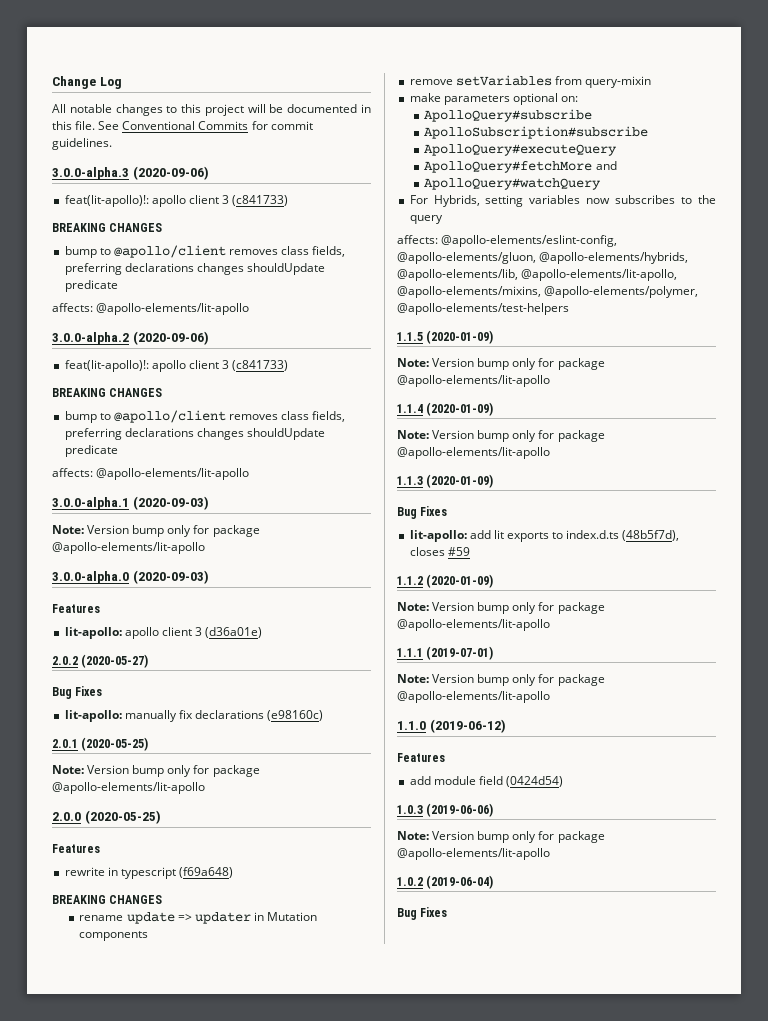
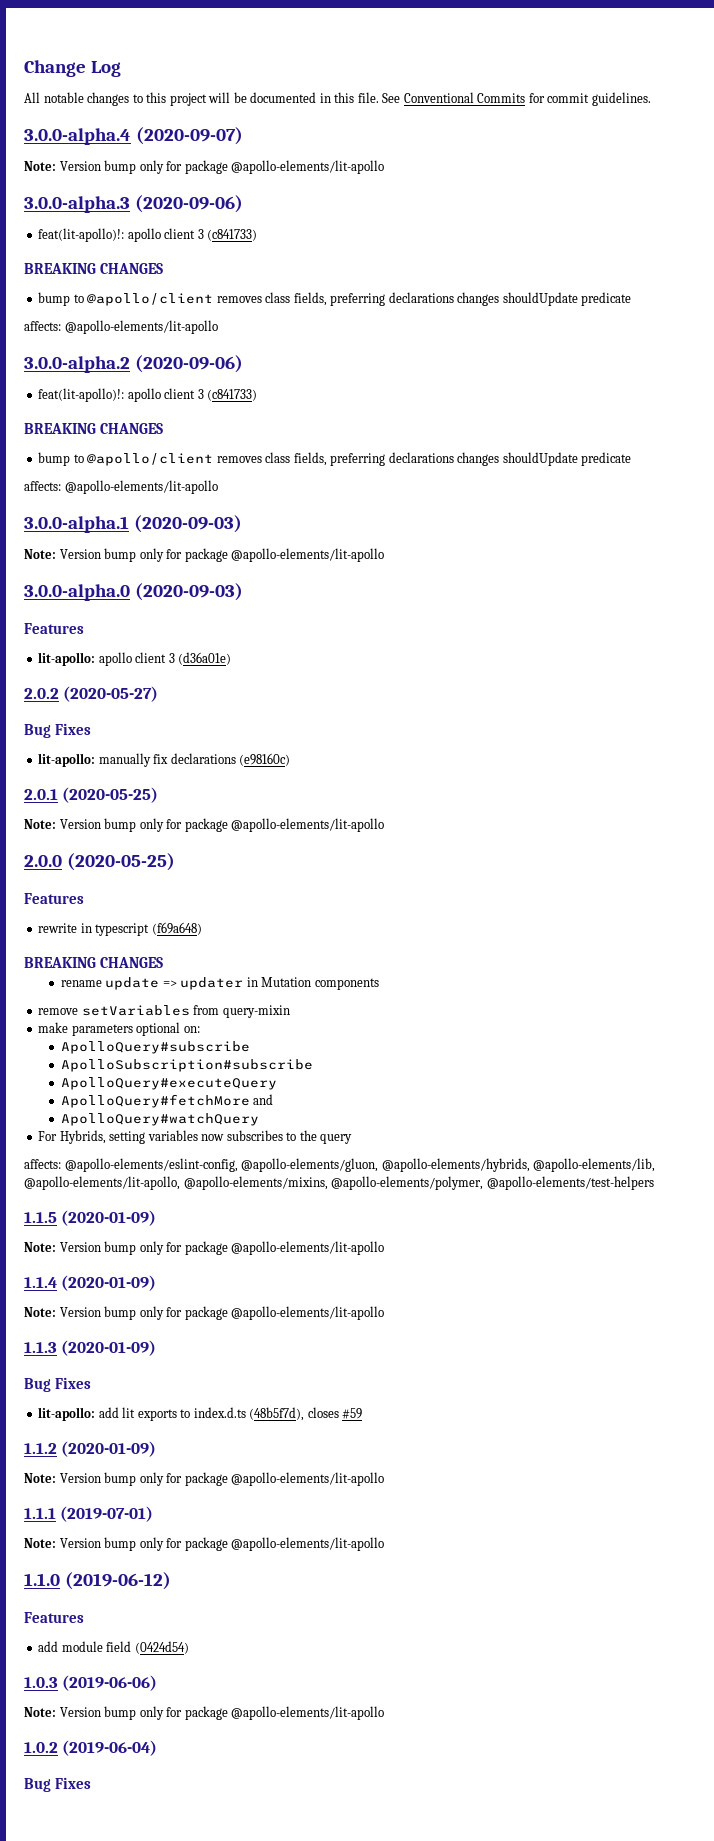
(112, 144) none -> [24,127,243,145] [24,160,385,174] // 3.0.0-alpha.4 (2020-09-07) // Note: Version bump only for package @apollo-elements/lit-apollo

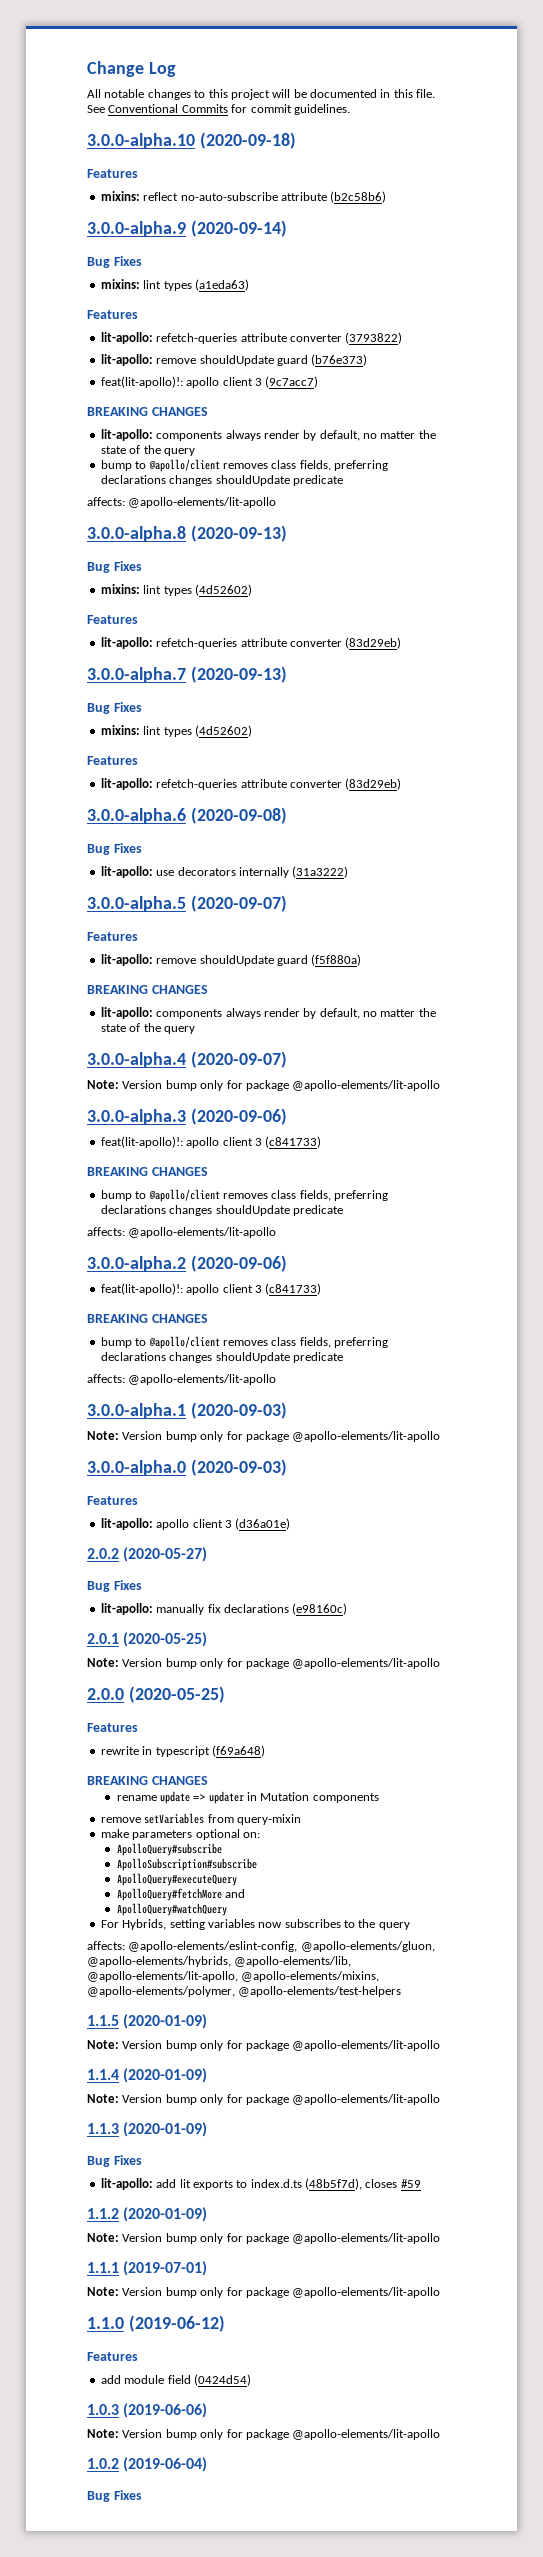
(651, 99) none -> [87,132,296,149] [87,169,138,178] [100,191,387,203] [87,220,287,237] [87,256,142,268] [100,279,249,291] [87,310,138,319] [100,332,403,344] [100,354,368,366] [100,376,319,388] [87,407,208,416] [100,429,436,441] [100,445,195,456] [100,459,388,472] [100,475,343,486] [87,497,277,508] [87,525,287,542] [87,561,142,573] [100,584,252,596] [87,615,138,624] [100,637,402,649] [87,666,287,683] [87,702,142,714] [100,725,252,737] [87,756,138,765] [100,778,402,790] [87,807,287,824] [87,843,142,855] [100,866,349,878] [87,895,287,912] [87,932,138,941] [100,954,362,966] [87,985,208,994] [100,1007,436,1019] [100,1023,195,1034] // 3.0.0-alpha.10 (2020-09-18) // Features // mixins: reflect no-auto-subscribe attribute (b2c58b6) // 3.0.0-alpha.9 (2020-09-14) // Bug Fixes // mixins: lint types (a1eda63) // Features // lit-apollo: refetch-queries attribute converter (3793822) // lit-apollo: remove shouldUpdate guard (b76e373) // feat(lit-apollo)!: apollo client 3 (9c7acc7) // BREAKING CHANGES // lit-apollo: components always render by default, no matter the state of the query // bump to @apollo/client removes class fields, preferring declarations changes shouldUpdate predicate // affects: @apollo-elements/lit-apollo // 3.0.0-alpha.8 (2020-09-13) // Bug Fixes // mixins: lint types (4d52602) // Features // lit-apollo: refetch-queries attribute converter (83d29eb) // 3.0.0-alpha.7 (2020-09-13) // Bug Fixes // mixins: lint types (4d52602) // Features // lit-apollo: refetch-queries attribute converter (83d29eb) // 3.0.0-alpha.6 (2020-09-08) // Bug Fixes // lit-apollo: use decorators internally (31a3222) // 3.0.0-alpha.5 (2020-09-07) // Features // lit-apollo: remove shouldUpdate guard (f5f880a) // BREAKING CHANGES // lit-apollo: components always render by default, no matter the state of the query

